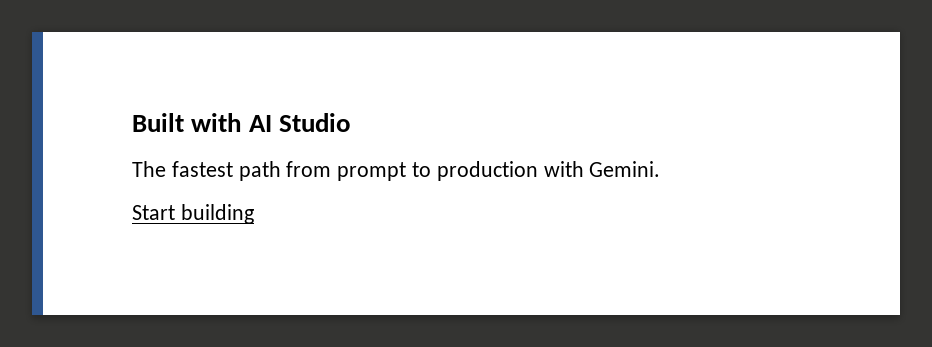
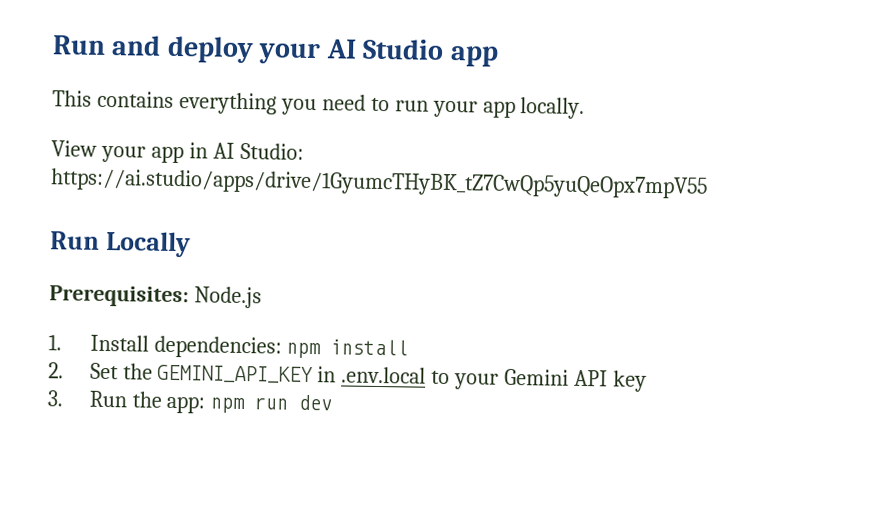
[132,113,351,132] [132,161,661,181] [132,204,254,224] Built with AI Studio // The fastest path from prompt to production with Gemini. // Start building -> [52,35,499,67] [52,90,586,120] [51,140,304,164] [50,168,708,199] [50,230,191,258] [49,285,262,309] [48,334,409,359] [48,362,648,392] [47,390,333,414] Run and deploy your AI Studio app // This contains everything you need to run your app locally. // View your app in AI Studio: https://ai.studio/apps/drive/1GyumcTHyBK_tZ7CwQp5yuQeOpx7mpV55 // Run Locally // Prerequisites: Node.js // 1. Install dependencies: npm install // 2. Set the GEMINI_API_KEY in .env.local to your Gemini API key // 3. Run the app: npm run dev

